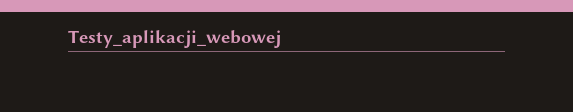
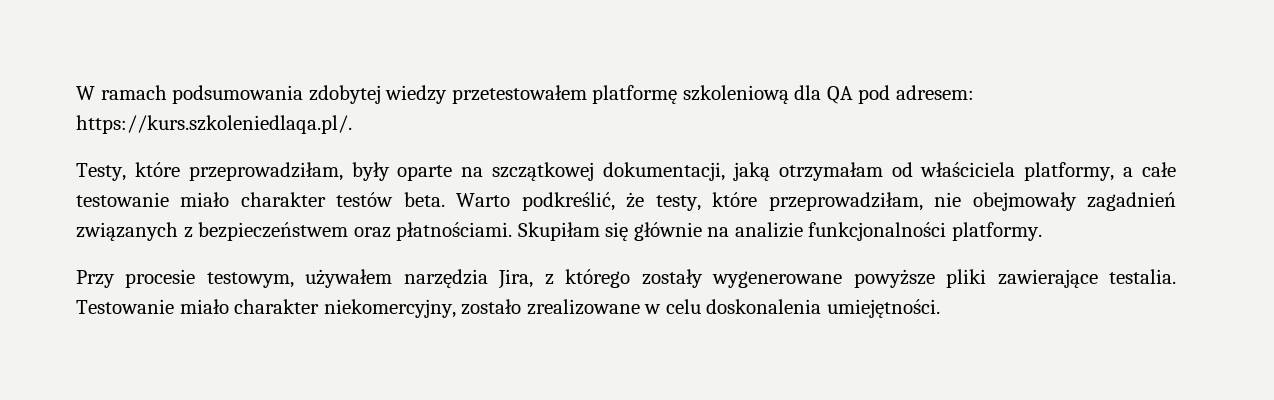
[68,30,281,48] Testy_aplikacji_webowej -> [76,85,974,104] [76,115,352,134] [76,162,1177,181] [76,192,1176,211] [76,222,1042,241] [76,269,1176,289] [76,299,940,318] W ramach podsumowania zdobytej wiedzy przetestowałem platformę szkoleniową dla QA pod adresem: https://kurs.szkoleniedlaqa.pl/. // Testy, które przeprowadziłam, były oparte na szczątkowej dokumentacji, jaką otrzymałam od właściciela platformy, a całe testowanie miało charakter testów beta. Warto podkreślić, że testy, które przeprowadziłam, nie obejmowały zagadnień związanych z bezpieczeństwem oraz płatnościami. Skupiłam się głównie na analizie funkcjonalności platformy. // Przy procesie testowym, używałem narzędzia Jira, z którego zostały wygenerowane powyższe pliki zawierające testalia. Testowanie miało charakter niekomercyjny, zostało zrealizowane w celu doskonalenia umiejętności.

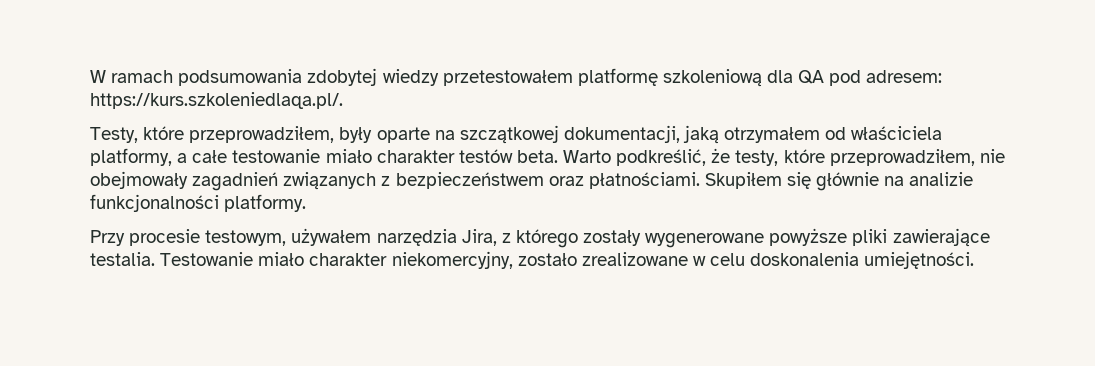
[188,162,343,181] przeprowadziłam, -> [189,126,335,143] przeprowadziłem,
[778,162,883,181] otrzymałam -> [724,127,821,143] otrzymałem
[768,192,923,211] przeprowadziłam, -> [829,149,975,166] przeprowadziłem,
[517,222,600,241] Skupiłam -> [704,172,782,189] Skupiłem

